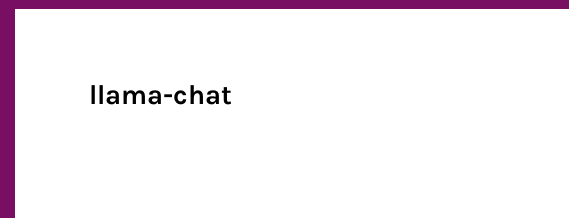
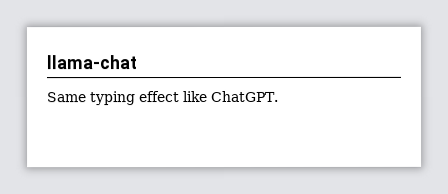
(232, 95) none -> [46,90,279,106] // Same typing effect like ChatGPT.

